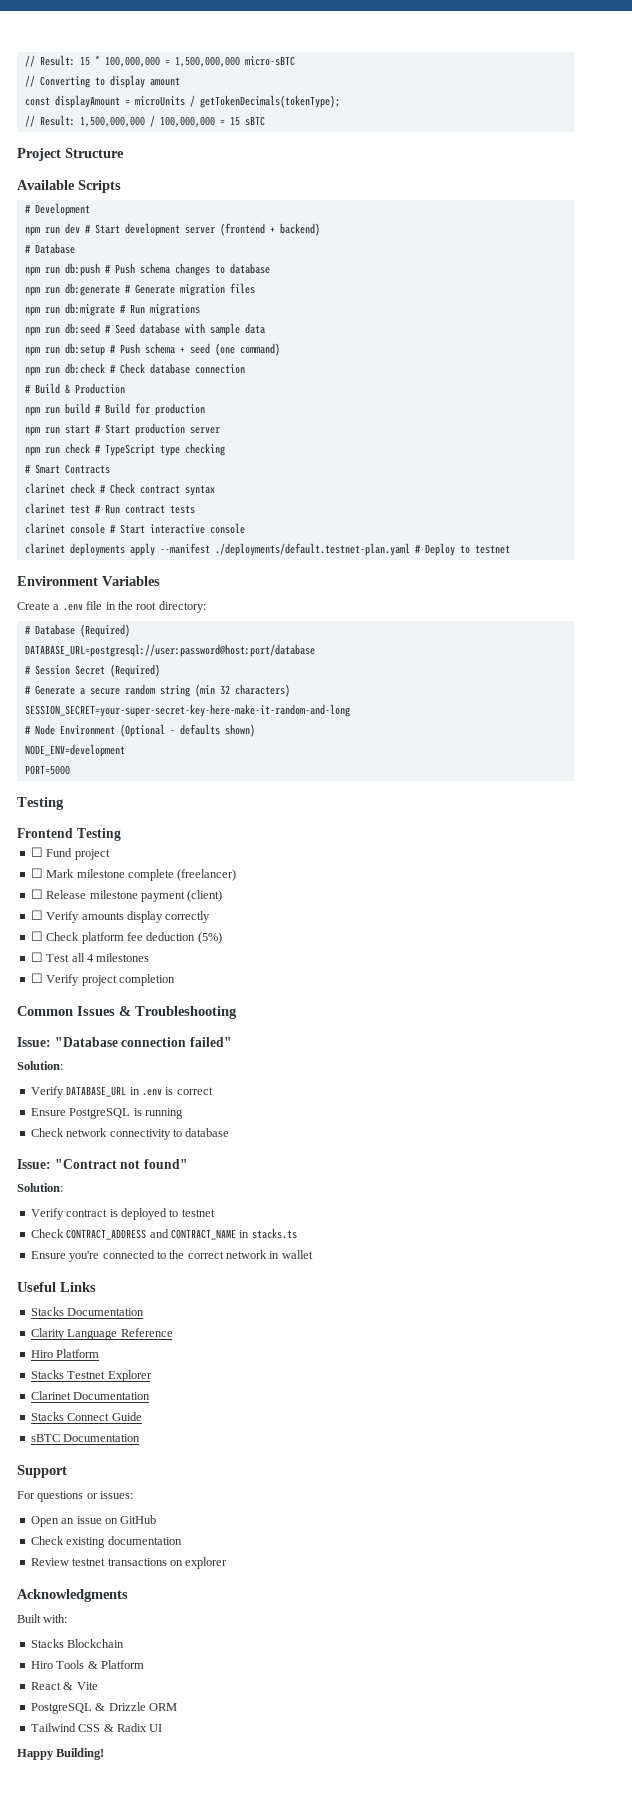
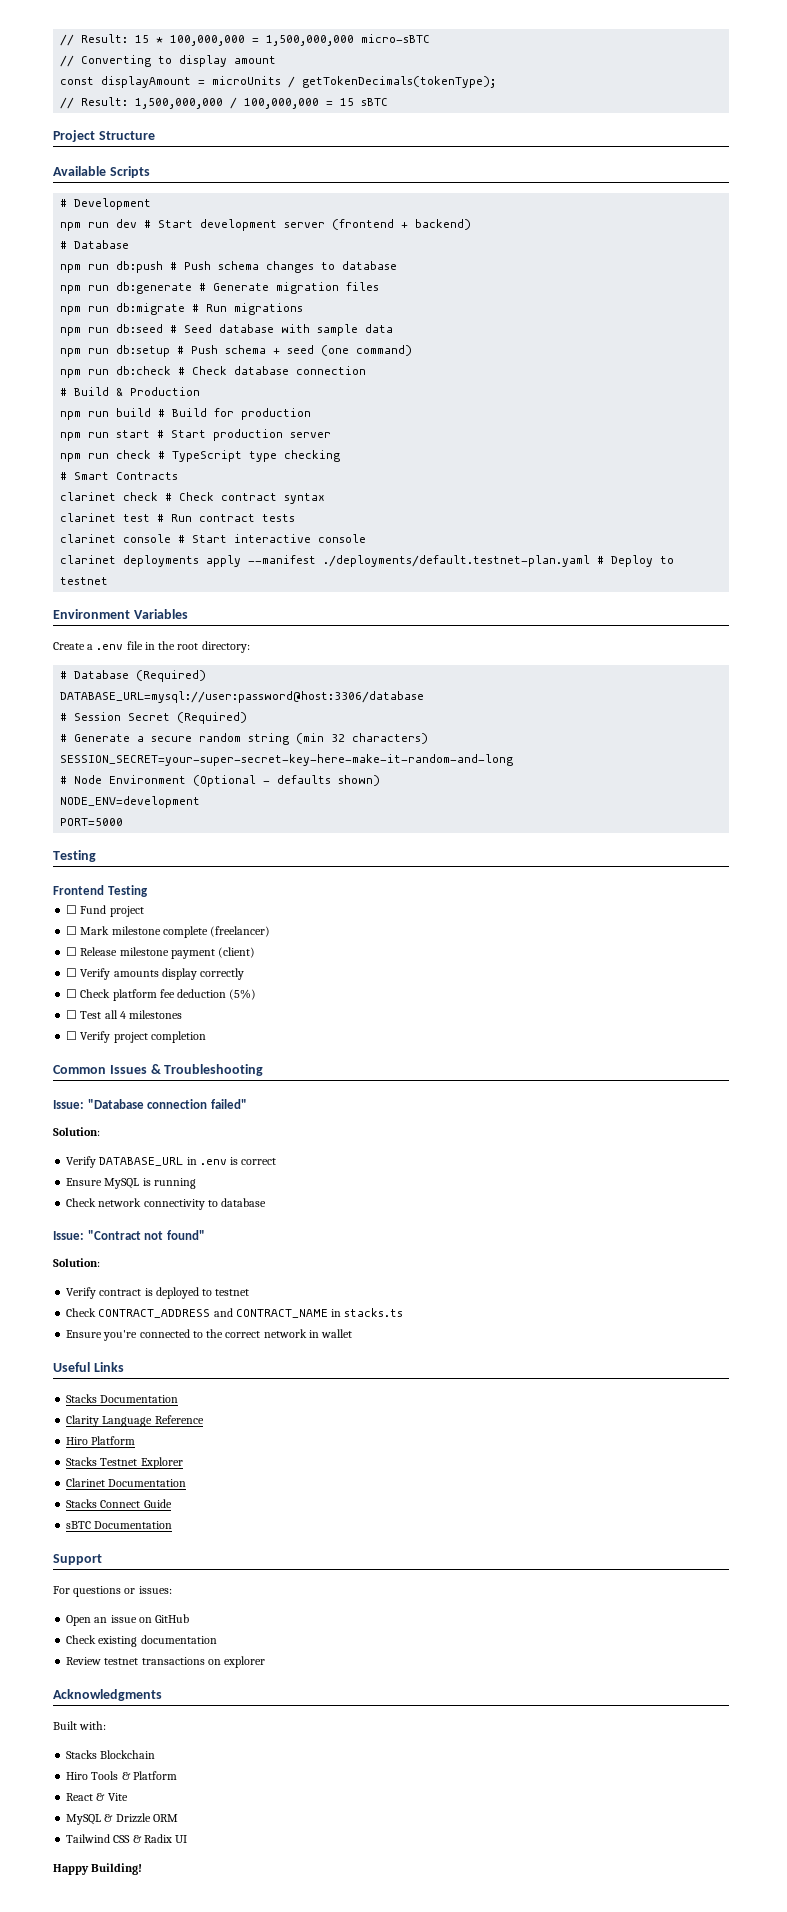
[24,644,315,657] DATABASE_URL=postgresql://user:password@host:port/database -> [60,691,425,703] DATABASE_URL=mysql://user:password@host:3306/database
[69,1108,131,1119] PostgreSQL -> [104,1178,140,1189] MySQL
[30,1703,92,1714] PostgreSQL -> [66,1814,102,1825] MySQL

